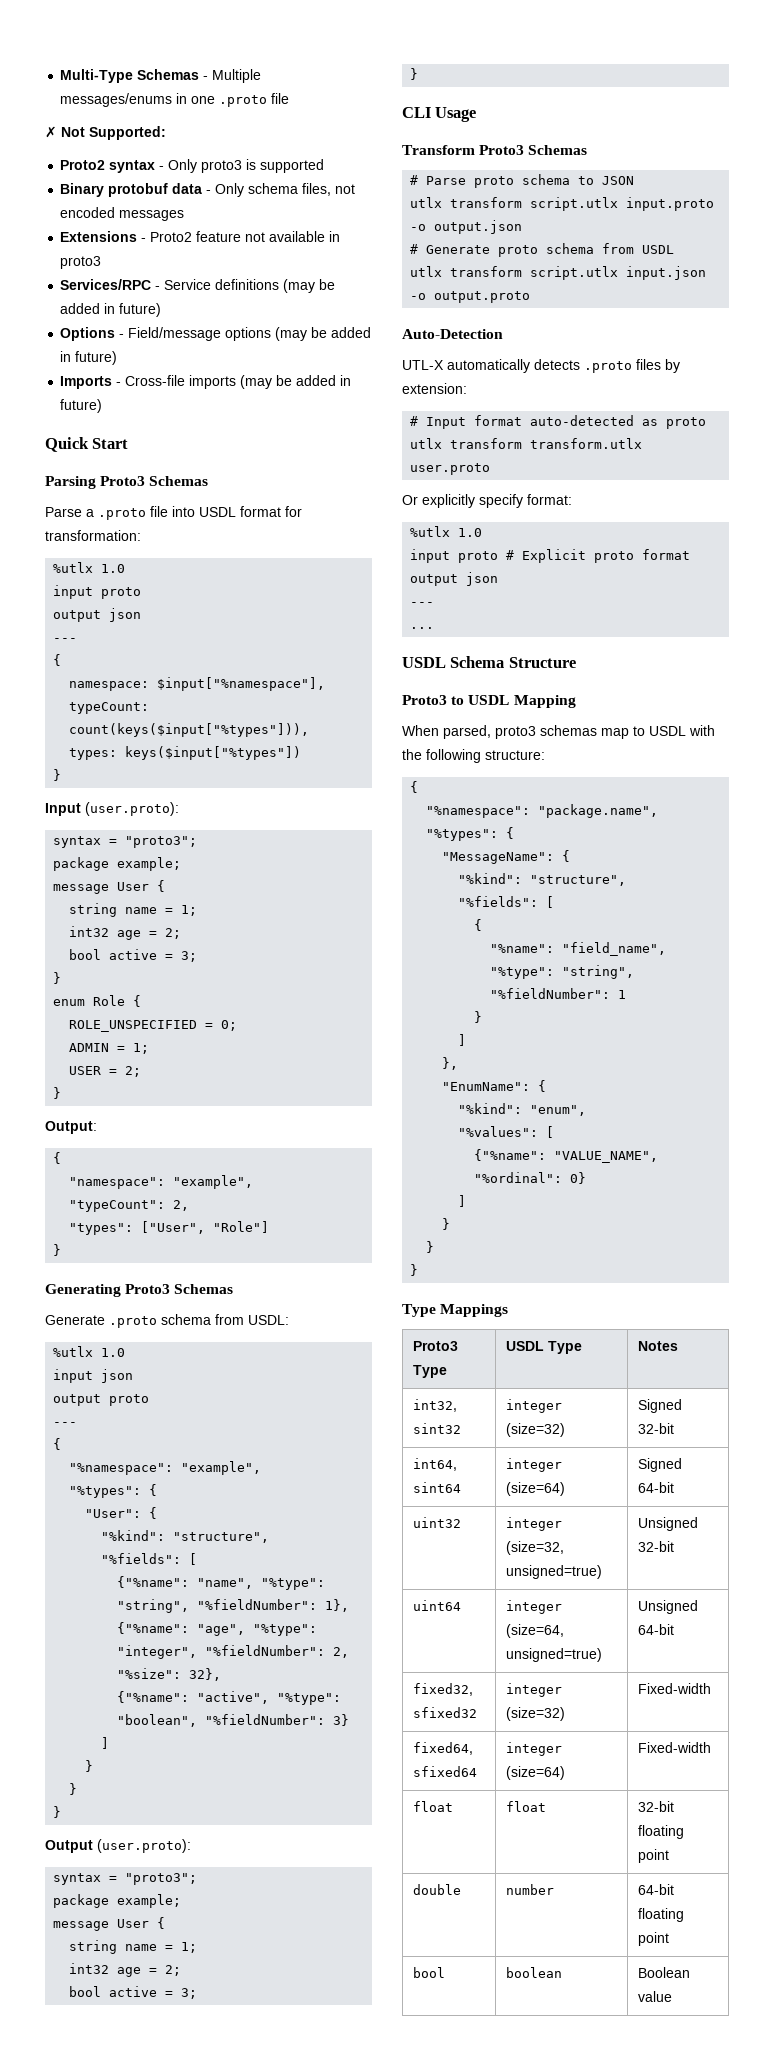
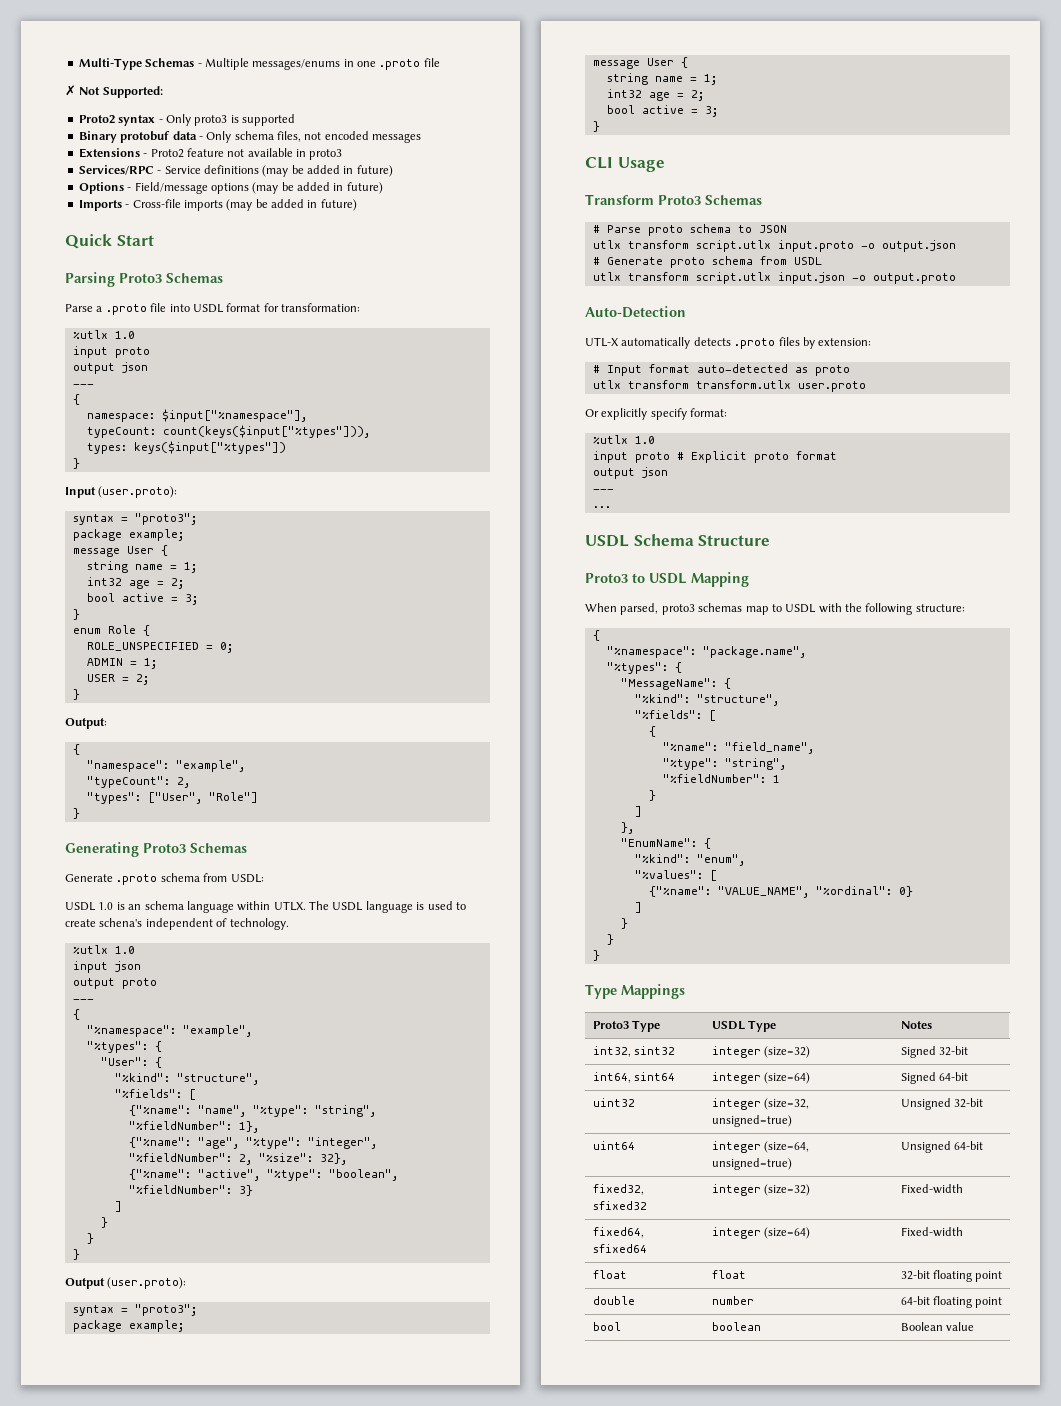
(289, 1320) none -> [65,901,466,913] [65,918,289,930] // USDL 1.0 is an schema language within UTLX. The USDL language is used to create schena's independent of technology.

